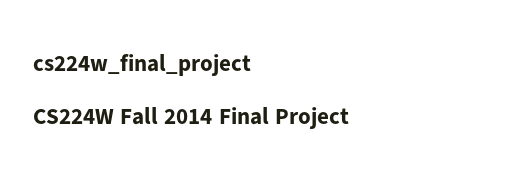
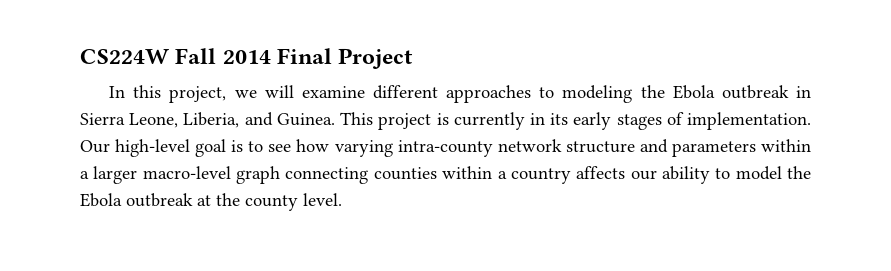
[33,54,251,76] cs224w_final_project // -> (80, 56) none
(349, 118) none -> [109,85,811,103] [80,112,811,130] [80,139,811,157] [80,166,811,184] [80,193,342,211] // In this project, we will examine different approaches to modeling the Ebola outbreak in Sierra Leone, Liberia, and Guinea. This project is currently in its early stages of implementation. Our high-level goal is to see how varying intra-county network structure and parameters within a larger macro-level graph connecting counties within a country affects our ability to model the Ebola outbreak at the county level.

